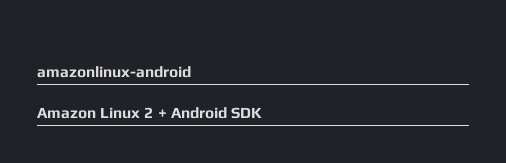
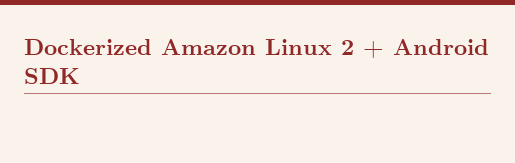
[37,66,191,78] amazonlinux-android // -> [24,39,152,55] Dockerized

